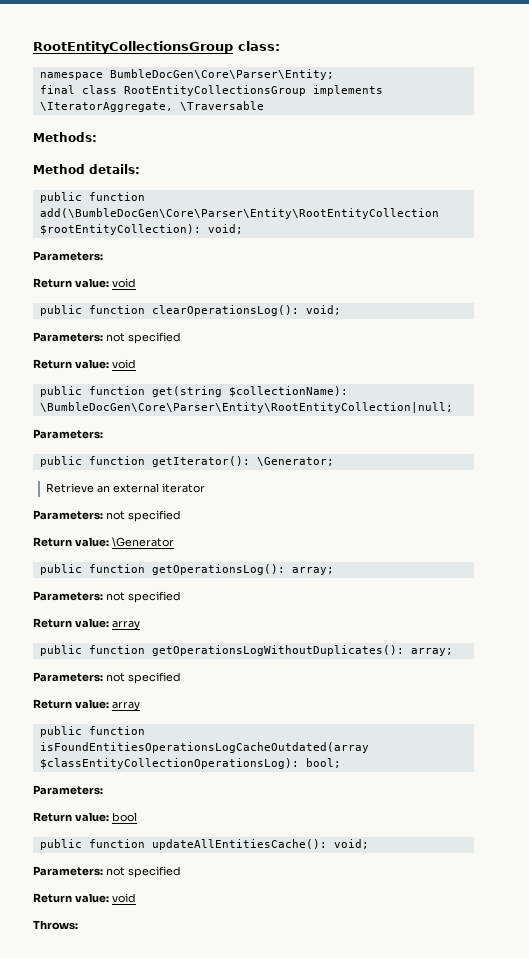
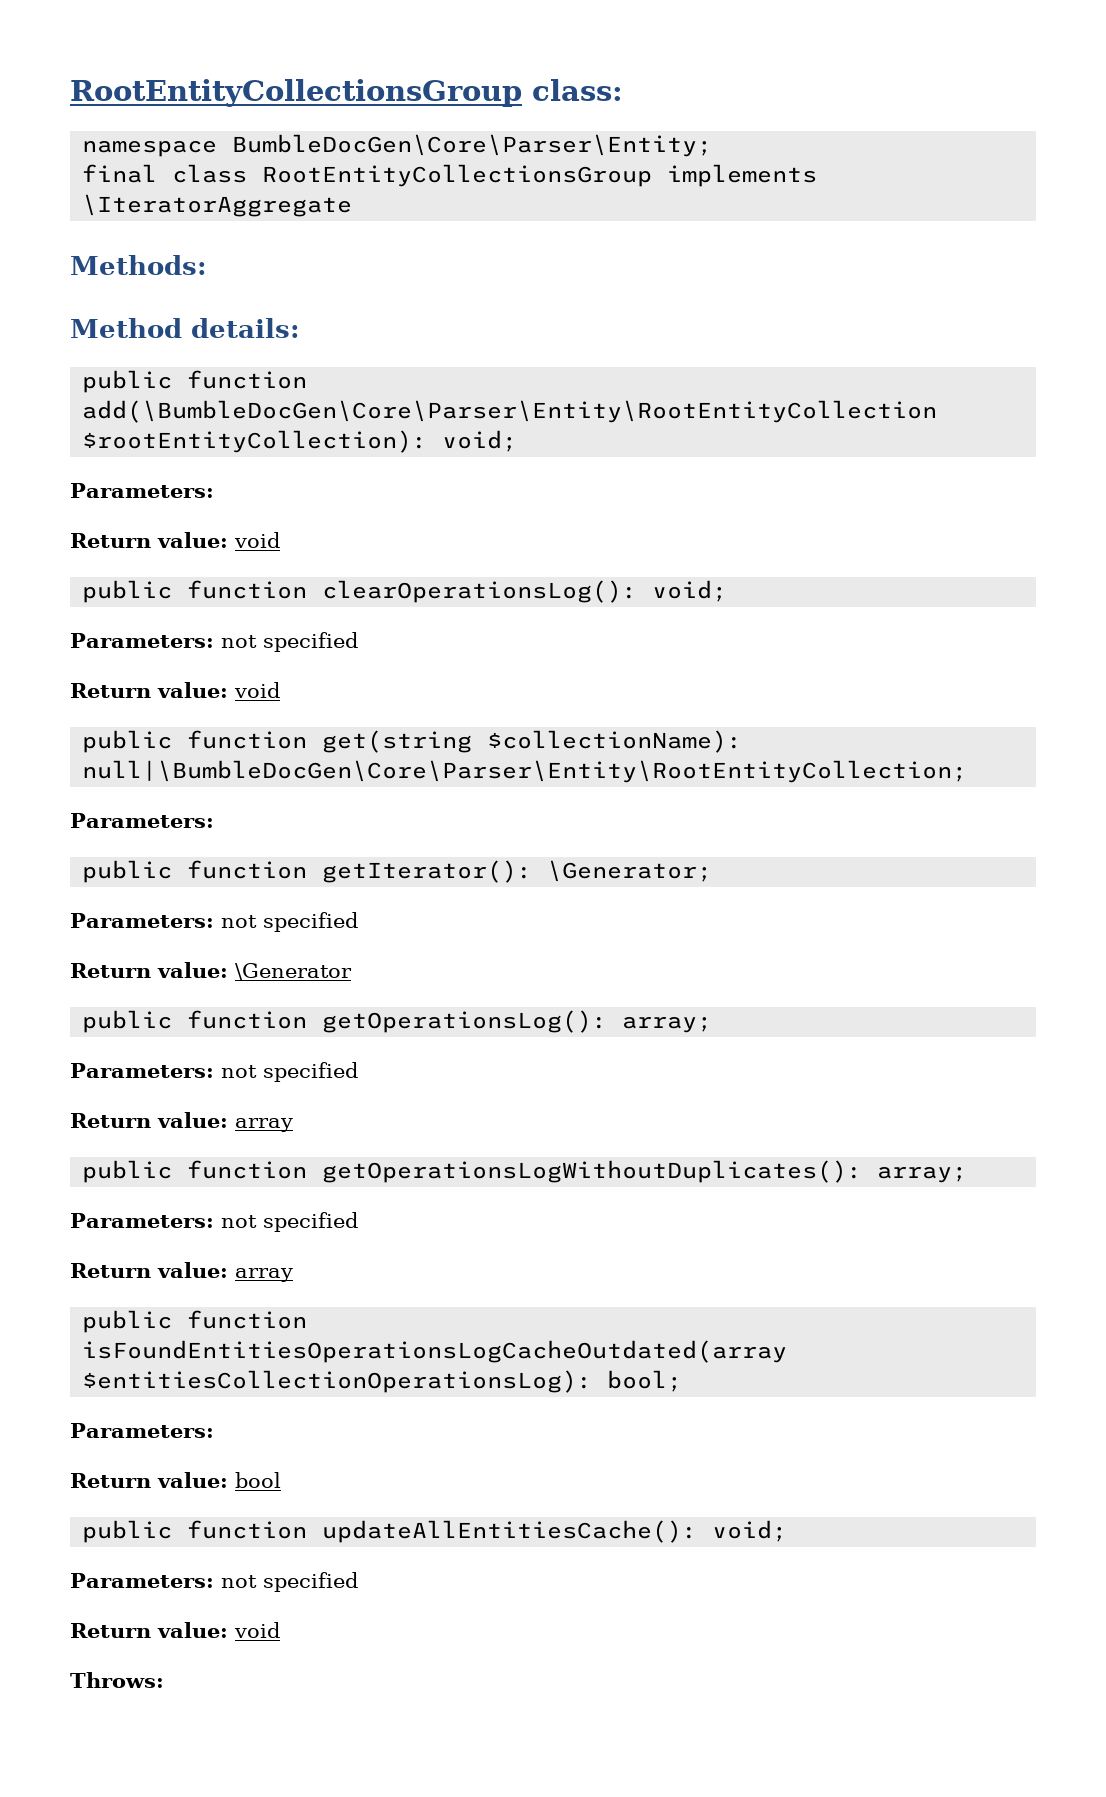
[39,101,264,112] \IteratorAggregate, \Traversable -> [82,194,353,217] \IteratorAggregate
[39,402,453,413] \BumbleDocGen\Core\Parser\Entity\RootEntityCollection|null; -> [82,760,968,783] null|\BumbleDocGen\Core\Parser\Entity\RootEntityCollection;
[45,483,205,493] // Retrieve an external iterator -> (713, 871) none
[39,758,299,769] $classEntityCollectionOperationsLog): -> [82,1370,593,1393] $entitiesCollectionOperationsLog):

